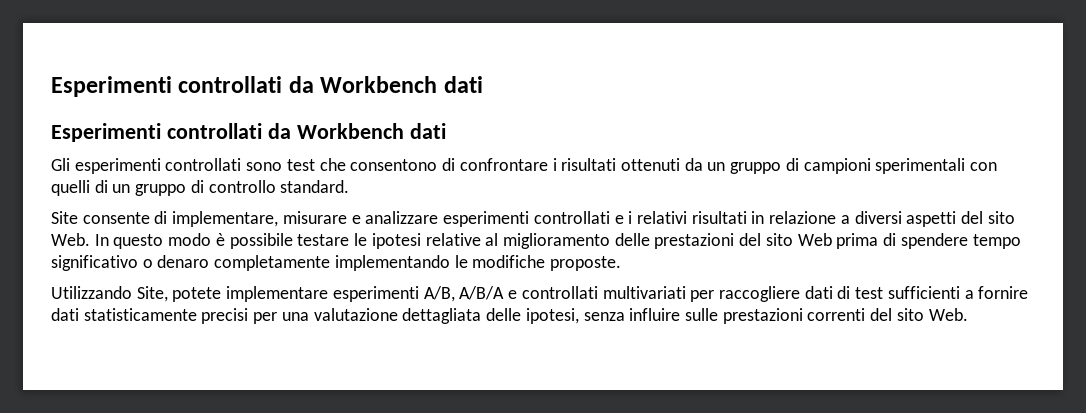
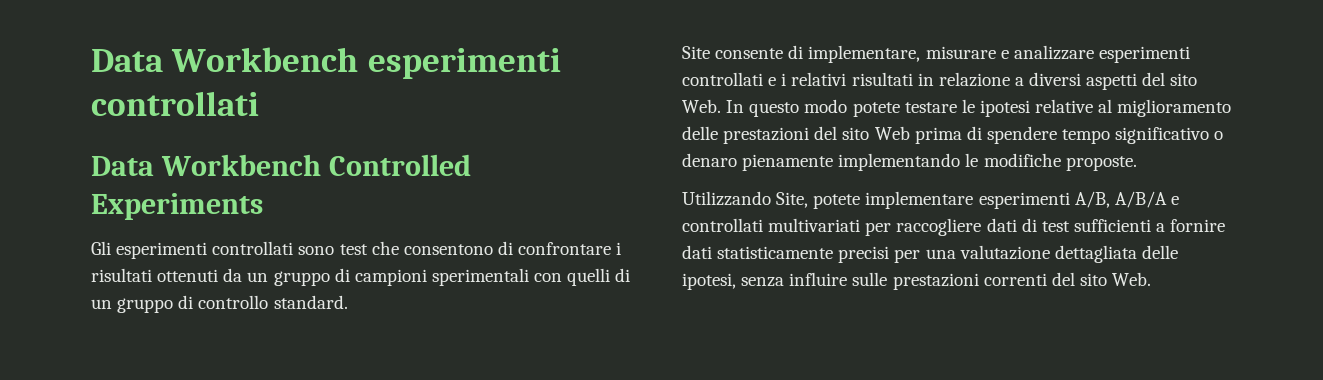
[51,76,483,97] [51,123,446,142] Esperimenti controllati da Workbench dati // Esperimenti controllati da Workbench dati -> [91,47,561,79] [91,91,259,116] [91,154,471,176] [91,193,263,220] Data Workbench esperimenti controllati // Data Workbench Controlled Experiments
[215,233,293,249] è possibile -> [852,102,900,117] potete
[214,255,331,271] completamente -> [742,154,834,171] pienamente

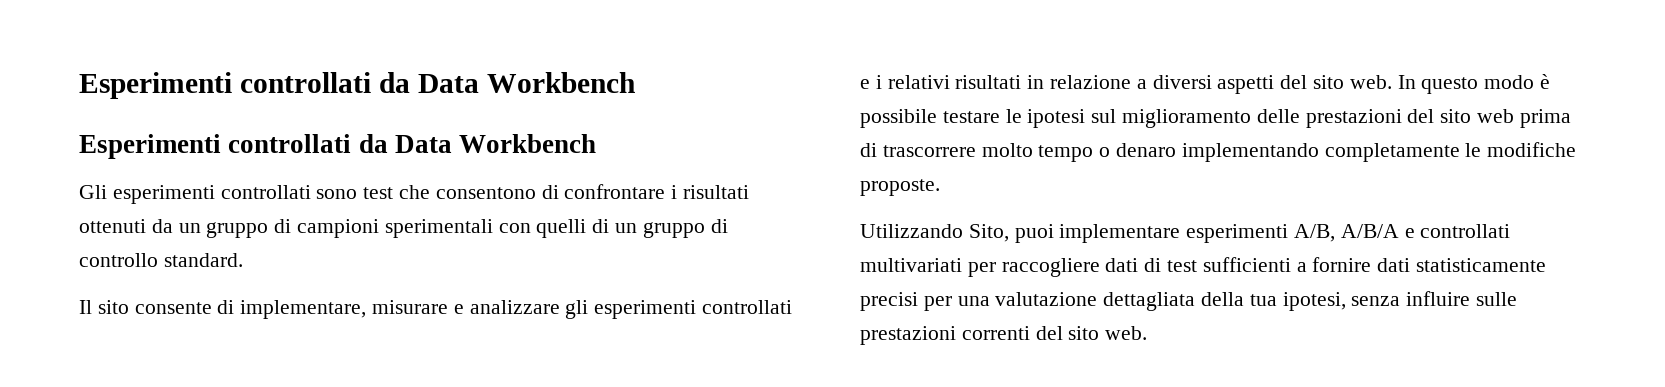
[91,47,561,79] [91,91,259,116] [91,154,471,176] [91,193,263,220] Data Workbench esperimenti controllati // Data Workbench Controlled Experiments -> [79,72,635,99] [79,134,597,159] Esperimenti controllati da Data Workbench // Esperimenti controllati da Data Workbench
[682,46,710,59] Site -> [79,300,129,314] Il sito
(1094, 52) none -> [565,300,589,319] gli
[682,99,721,113] Web. -> [1349,75,1392,89] web.
[852,102,900,117] potete -> [1540,74,1551,89] [860,109,937,128] è possibile
[1035,99,1113,113] relative al -> [1091,109,1117,123] sul
[874,126,910,140] Web -> [1477,109,1515,123] web
[986,126,1224,144] [682,153,961,171] spendere tempo significativo o denaro pienamente implementando -> [882,143,1460,162] trascorrere molto tempo o denaro implementando completamente
[776,192,861,209] Site, potete -> [968,224,1054,243] Sito, puoi
[1141,245,1178,259] delle -> [1201,292,1277,306] della tua
[1112,272,1152,286] Web. -> [1105,326,1148,340] web.

